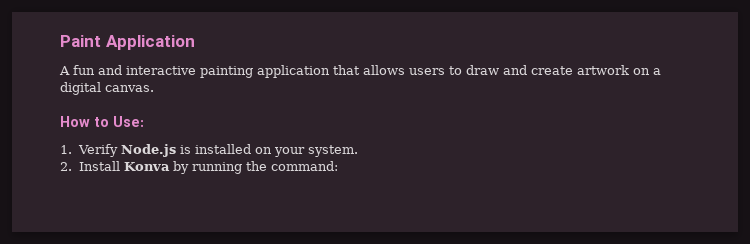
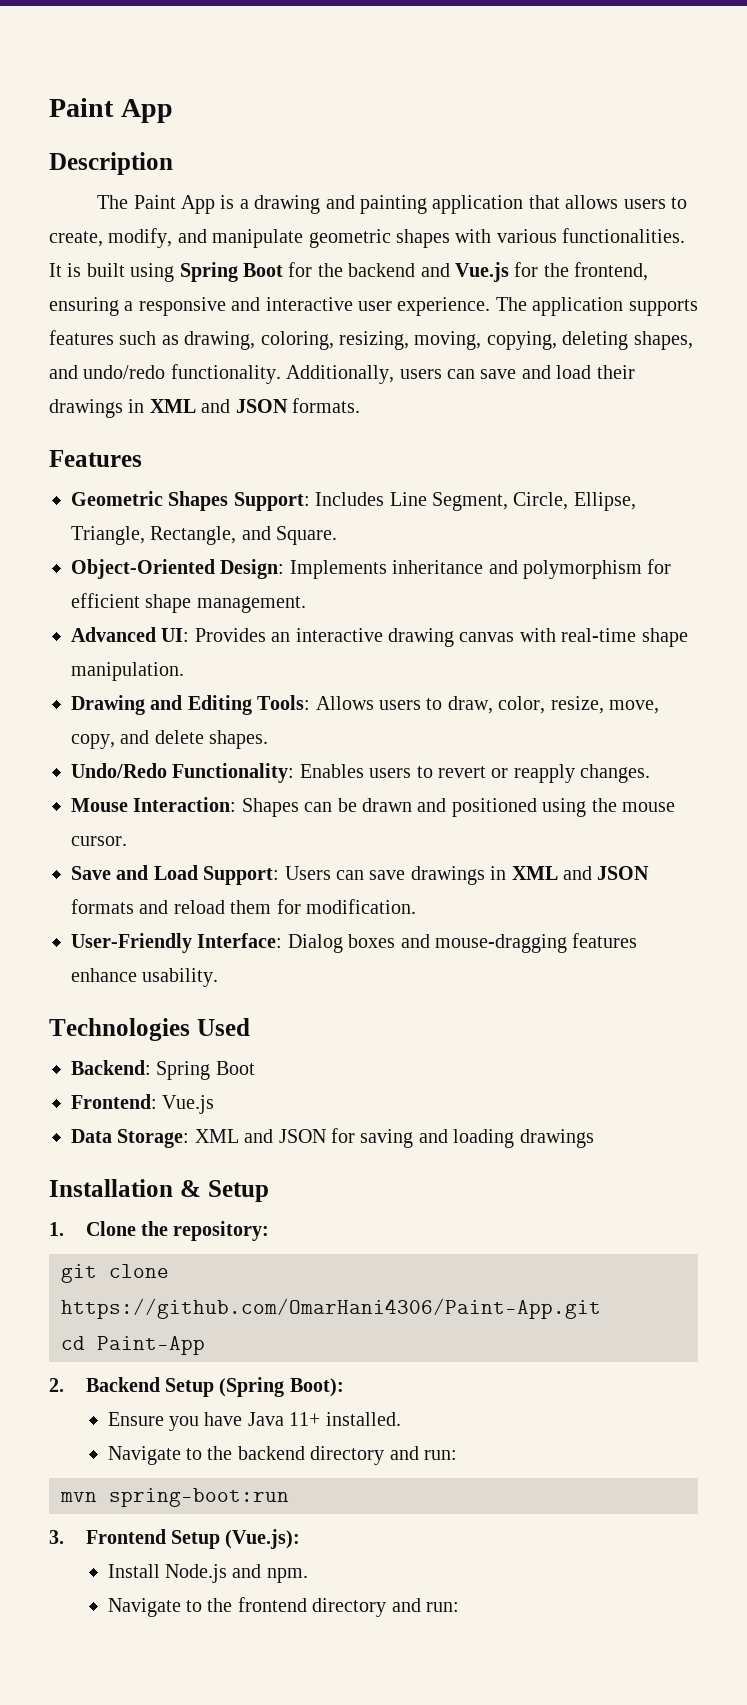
[60,35,195,50] [59,65,196,75] Paint Application // A fun and interactive -> [49,98,173,123] [49,152,173,175] [97,195,355,214] Paint App // Description // The Paint App is a drawing and
[466,65,661,75] [60,82,154,95] [60,116,144,127] [60,144,359,157] [60,161,338,174] draw and create artwork on a digital canvas. // How to Use: // 1. Verify Node.js is installed on your system. // 2. Install Konva by running the command: -> [49,228,686,248] [49,262,649,282] [49,297,698,316] [49,330,693,350] [49,364,635,384] [49,398,360,418] [49,450,142,467] [71,491,636,511] [71,526,338,545] [71,559,672,579] [71,593,306,613] [71,627,688,647] [71,662,184,681] [71,695,659,715] [71,730,269,749] [71,763,651,783] [71,797,675,817] [71,836,127,846] [71,865,650,885] [71,899,416,914] [71,933,638,953] [71,968,219,987] [49,1018,250,1041] [71,1060,255,1080] [71,1094,215,1114] [71,1128,594,1148] [49,1179,269,1202] [49,1221,270,1241] [61,1264,169,1283] [61,1298,601,1319] [61,1336,205,1355] [49,1377,344,1397] [107,1412,401,1431] [107,1446,457,1465] [60,1488,289,1507] [49,1529,301,1549] [107,1564,308,1583] [107,1597,459,1617] create, modify, and manipulate geometric shapes with various functionalities. It is built using Spring Boot for the backend and Vue.js for the frontend, ensuring a responsive and interactive user experience. The application supports features such as drawing, coloring, resizing, moving, copying, deleting shapes, and undo/redo functionality. Additionally, users can save and load their drawings in XML and JSON formats. // Features // Geometric Shapes Support: Includes Line Segment, Circle, Ellipse, Triangle, Rectangle, and Square. // Object-Oriented Design: Implements inheritance and polymorphism for efficient shape management. // Advanced UI: Provides an interactive drawing canvas with real-time shape manipulation. // Drawing and Editing Tools: Allows users to draw, color, resize, move, copy, and delete shapes. // Undo/Redo Functionality: Enables users to revert or reapply changes. // Mouse Interaction: Shapes can be drawn and positioned using the mouse cursor. // Save and Load Support: Users can save drawings in XML and JSON formats and reload them for modification. // User-Friendly Interface: Dialog boxes and mouse-dragging features enhance usability. // Technologies Used // Backend: Spring Boot // Frontend: Vue.js // Data Storage: XML and JSON for saving and loading drawings // Installation & Setup // 1. Clone the repository: // git clone https://github.com/OmarHani4306/Paint-App.git // cd Paint-App // 2. Backend Setup (Spring Boot): // Ensure you have Java 11+ installed. // Navigate to the backend directory and run: // mvn spring-boot:run // 3. Frontend Setup (Vue.js): // Install Node.js and npm. // Navigate to the frontend directory and run:

